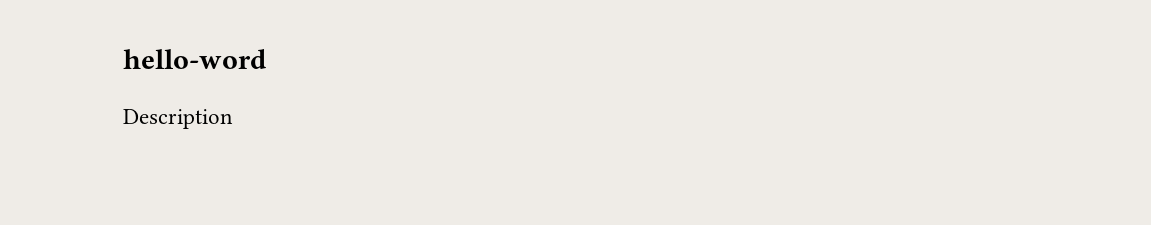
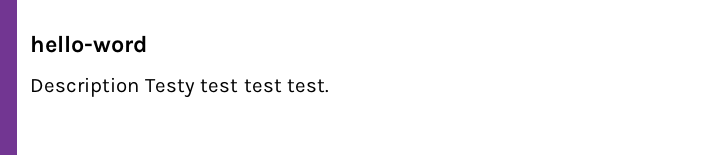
(233, 119) none -> [144,79,330,98] Testy test test test.

